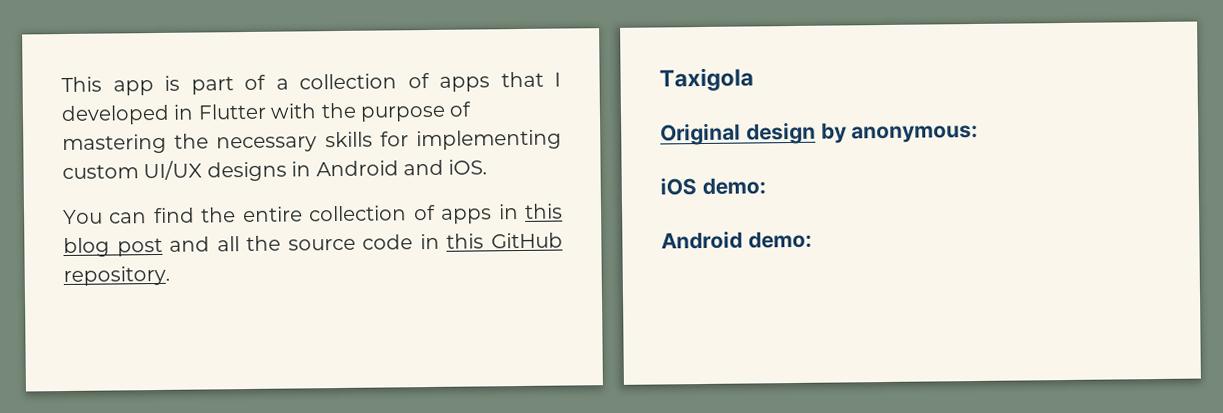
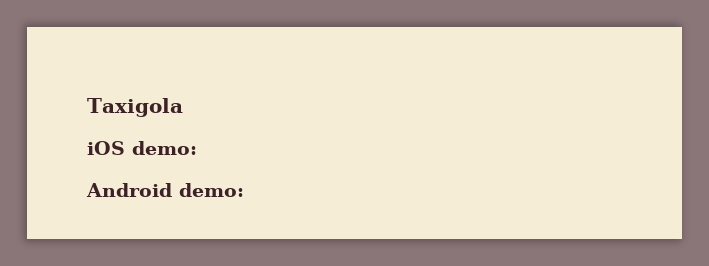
[61,71,561,96] [61,101,473,126] [62,129,562,155] [62,159,488,182] [63,203,563,225] [63,232,563,258] [63,265,170,287] [659,67,754,92] [660,121,979,146] This app is part of a collection of apps that I developed in Flutter with the purpose of mastering the necessary skills for implementing custom UI/UX designs in Android and iOS. // You can find the entire collection of apps in this blog post and all the source code in this GitHub repository. // Taxigola // Original design by anonymous: -> [87,98,183,117] Taxigola

